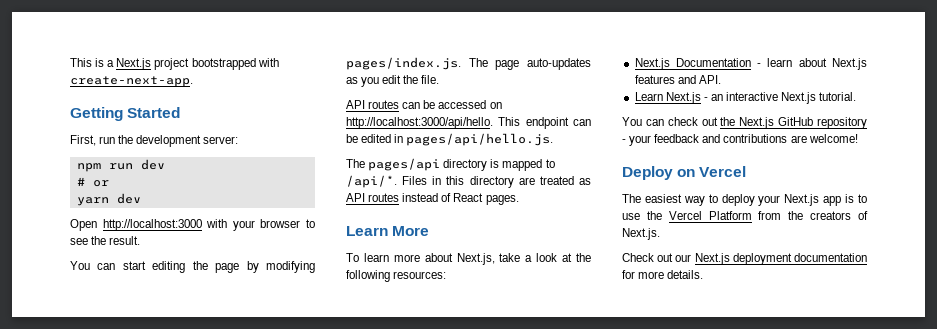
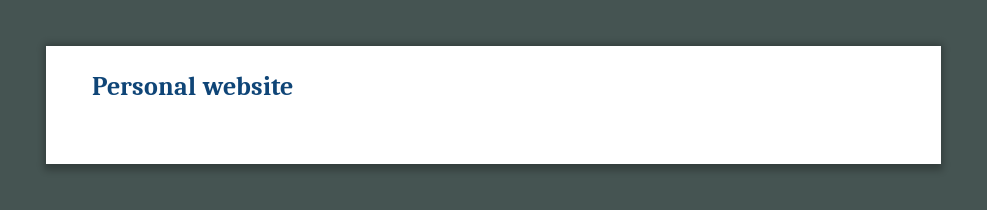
[70,58,279,70] [70,76,193,87] [70,107,181,121] [70,135,239,147] [76,159,165,172] [76,177,109,187] [76,193,141,206] [70,219,315,231] [70,236,141,245] [70,261,315,273] [346,57,591,70] [346,75,440,87] [346,100,502,109] [346,117,591,129] [346,133,554,146] [346,158,555,171] [346,175,591,188] [346,193,519,205] [346,226,430,236] [346,253,591,265] [346,270,447,282] [634,58,867,70] [634,75,721,84] [634,92,857,104] [622,117,867,129] [622,134,858,146] [622,166,747,180] [622,194,867,206] [622,211,868,220] [622,228,660,240] [622,253,867,265] [622,270,704,279] This is a Next.js project bootstrapped with create-next-app. // Getting Started // First, run the development server: // npm run dev // # or // yarn dev // Open http://localhost:3000 with your browser to see the result. // You can start editing the page by modifying pages/index.js. The page auto-updates as you edit the file. // API routes can be accessed on http://localhost:3000/api/hello. This endpoint can be edited in pages/api/hello.js. // The pages/api directory is mapped to /api/*. Files in this directory are treated as API routes instead of React pages. // Learn More // To learn more about Next.js, take a look at the following resources: // Next.js Documentation - learn about Next.js features and API. // Learn Next.js - an interactive Next.js tutorial. // You can check out the Next.js GitHub repository - your feedback and contributions are welcome! // Deploy on Vercel // The easiest way to deploy your Next.js app is to use the Vercel Platform from the creators of Next.js. // Check out our Next.js deployment documentation for more details. -> [92,76,294,95] Personal website

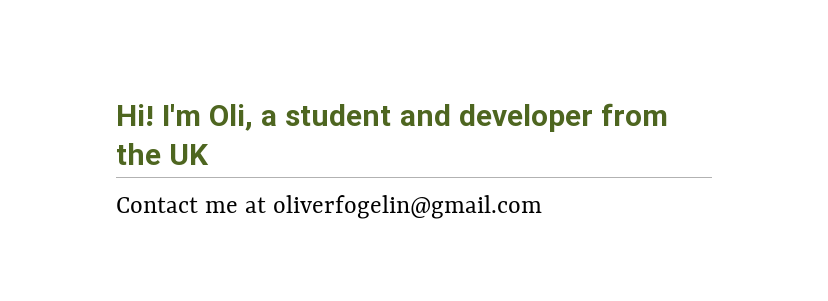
[92,76,294,95] Personal website -> [116,103,668,132] [116,143,210,165] [116,195,543,219] Hi! I'm Oli, a student and developer from the UK // Contact me at oliverfogelin@gmail.com

